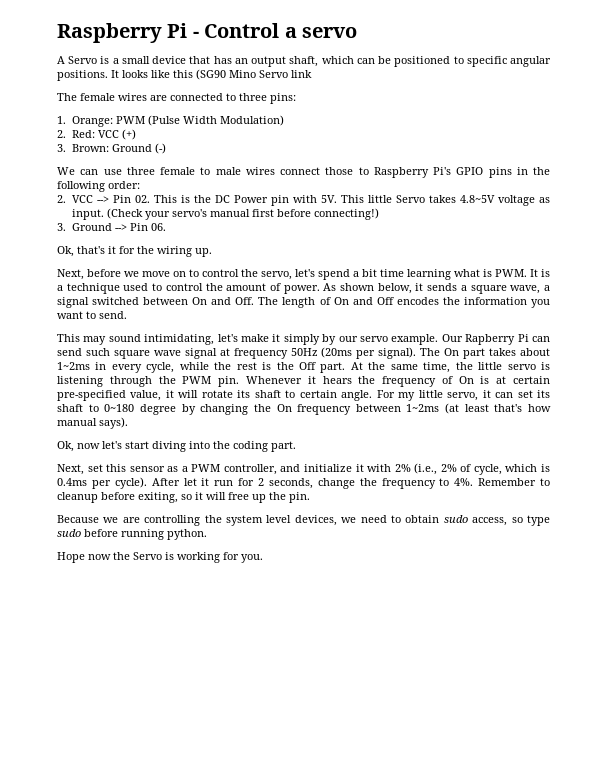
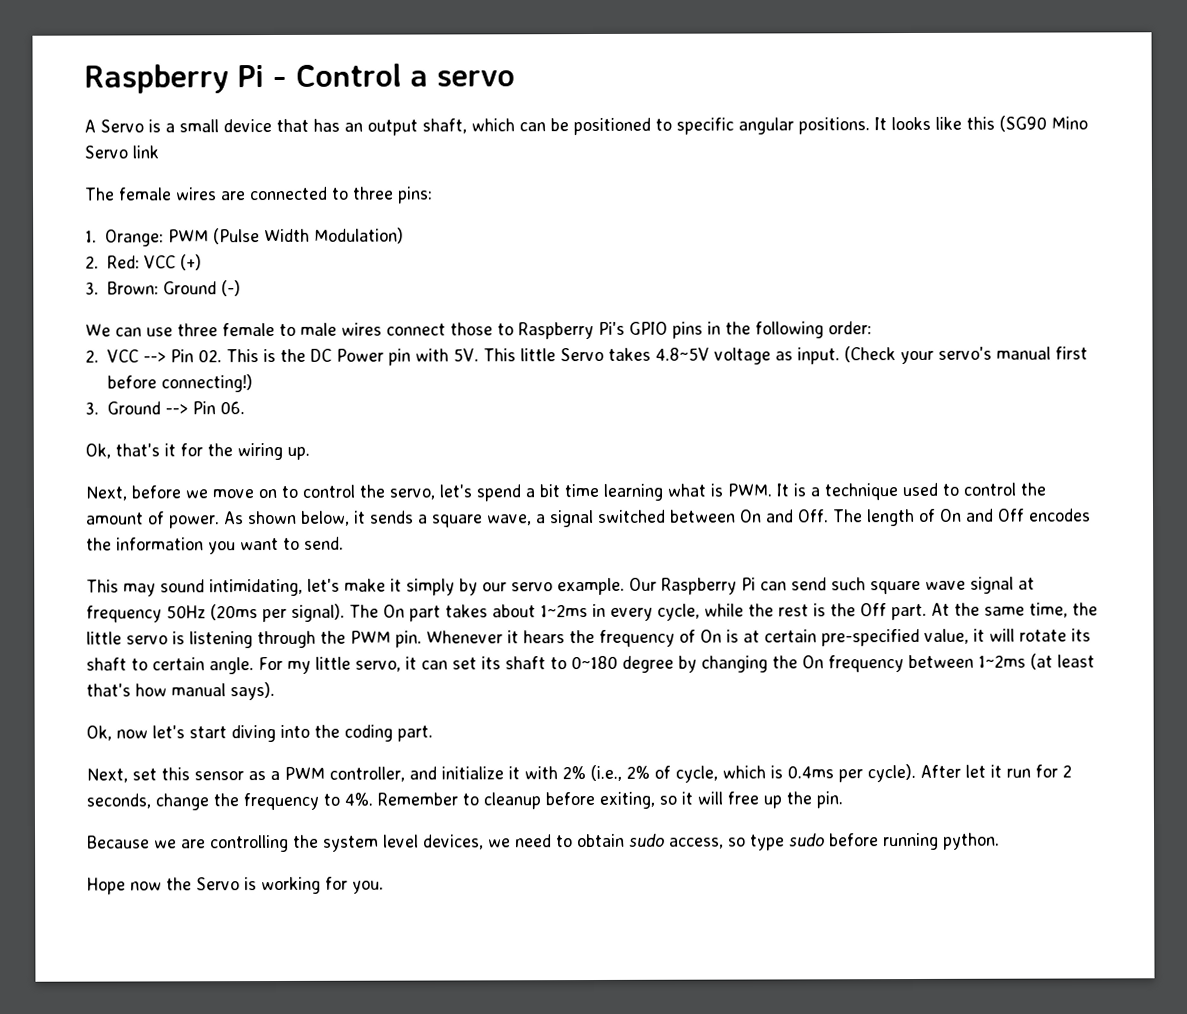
[465,334,516,345] Rapberry -> [661,577,737,595] Raspberry

